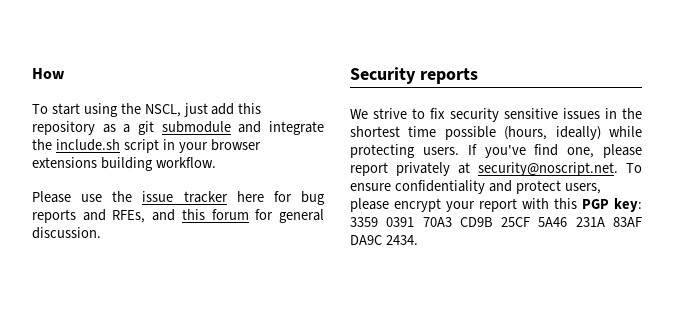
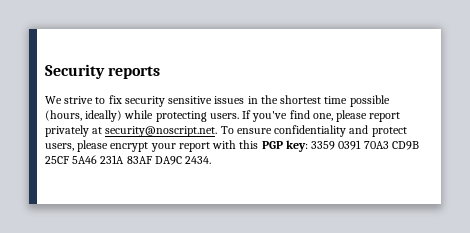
[32,68,65,79] [32,103,262,117] [32,121,324,135] [32,139,261,153] [32,157,216,171] [32,191,325,205] [32,209,325,223] [32,227,101,239] How // To start using the NSCL, just add this repository as a git submodule and integrate the include.sh script in your browser extensions building workflow. // Please use the issue tracker here for bug reports and RFEs, and this forum for general discussion. // -> (45, 71) none

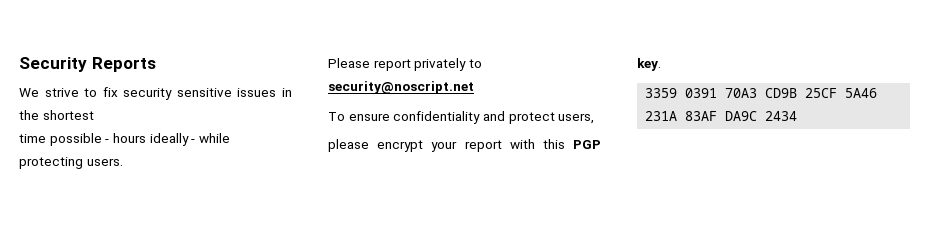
[108,66,161,79] reports -> [91,57,156,72] Reports
(322, 99) none -> (94, 115) //
[45,110,123,122] (hours, ideally) -> [105,133,196,146] - hours ideally -
[242,110,401,122] [45,125,218,137] If you've find one, please report privately at security@noscript.net. -> [328,58,482,71] [328,81,474,94] // Please report privately to security@noscript.net //
(74, 147) none -> (595, 118) //
[285,140,308,152] key: -> [637,58,661,71] key. //
[185,156,212,164] 2434. -> [765,111,798,121] 2434

